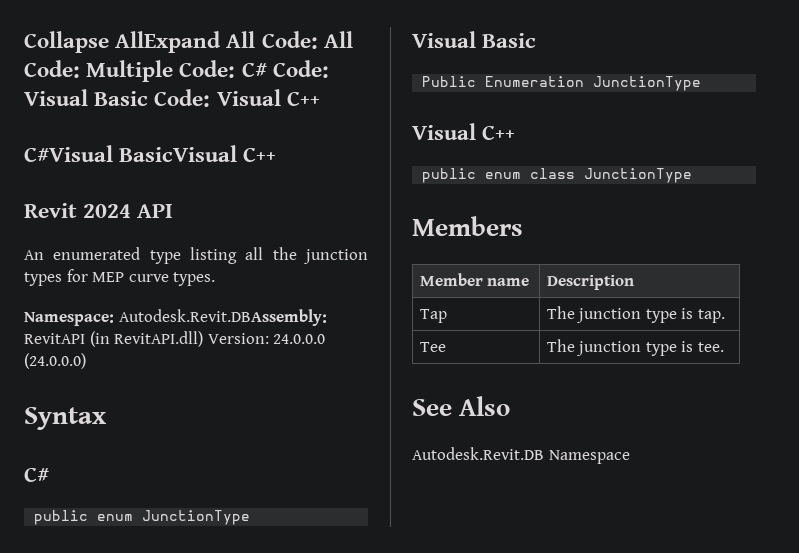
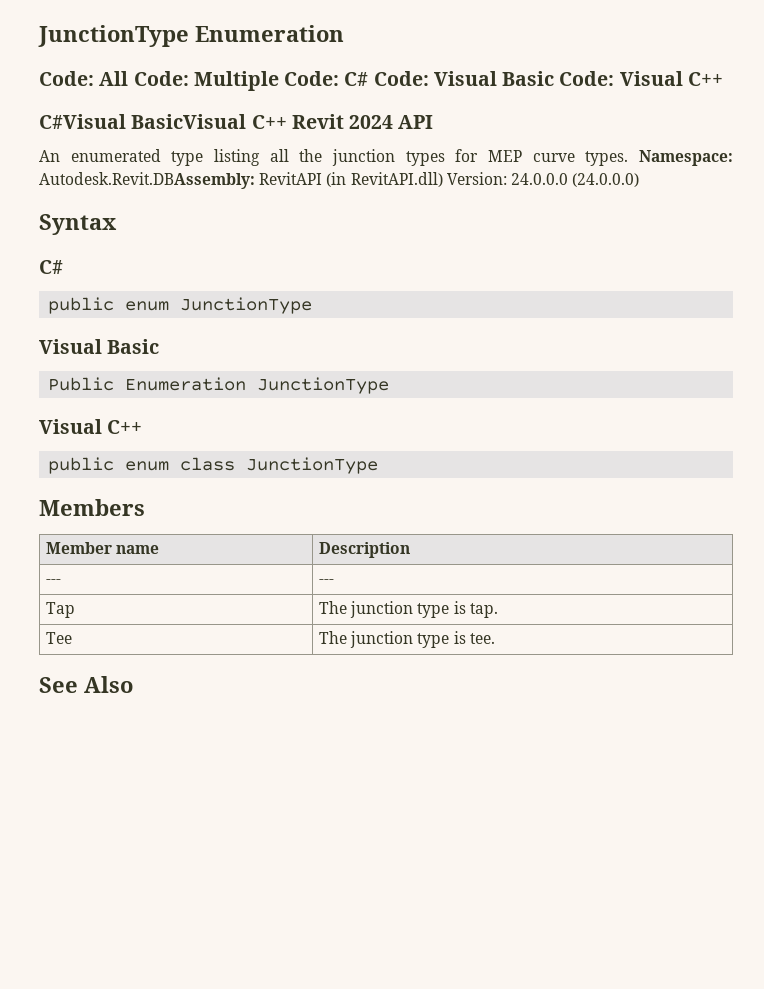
[24,31,256,53] Collapse AllExpand All -> [38,25,344,47] JunctionType Enumeration //
(277, 154) // -> (287, 122) none
(216, 279) // -> (629, 158) none
(634, 282) none -> [45,579,61,584] [318,579,334,584] // --- | ---
[412,447,630,464] // Autodesk.Revit.DB Namespace -> (133, 684) none

